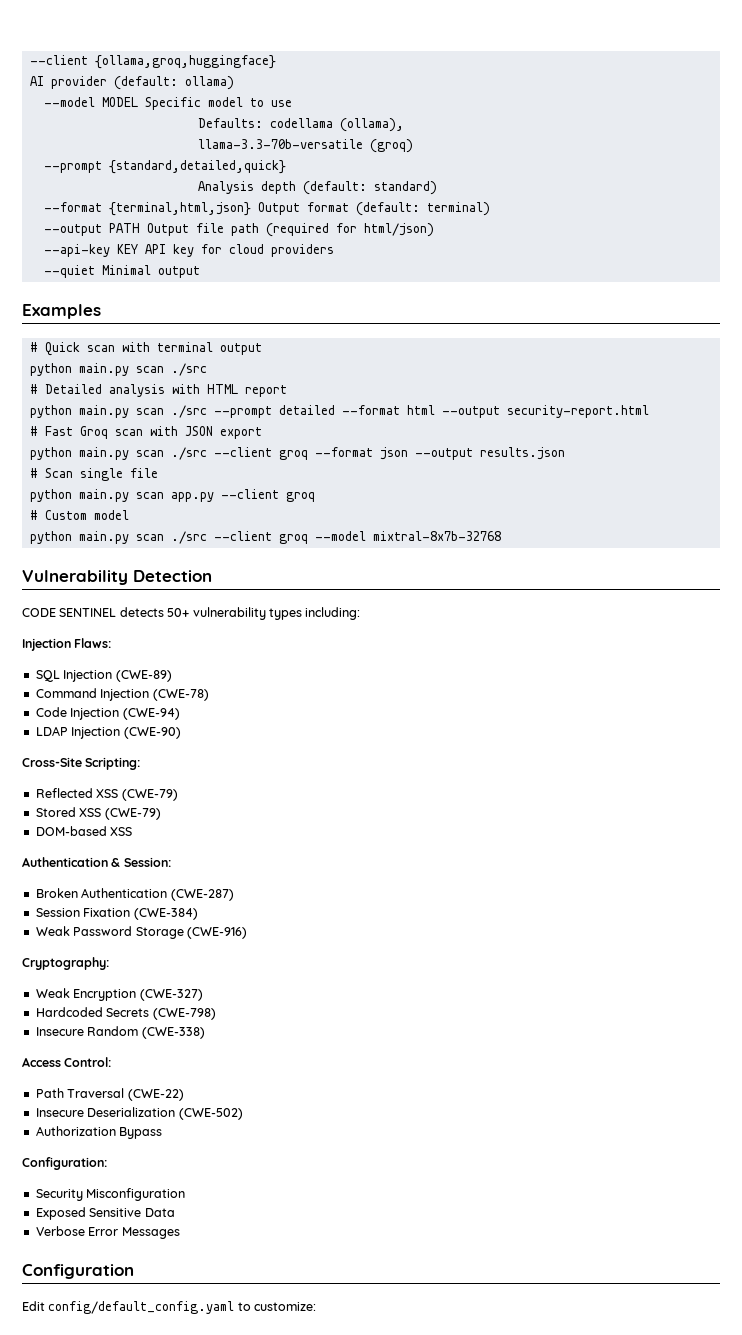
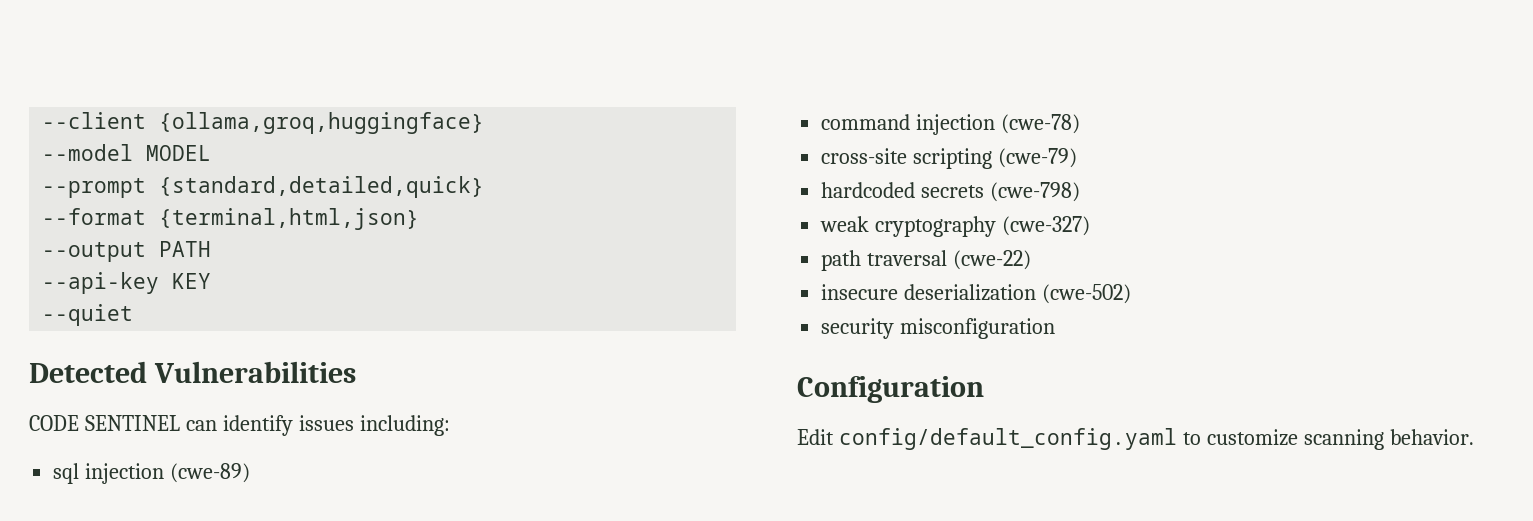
[29,76,234,90] [43,97,292,110] [197,118,404,132] [197,139,413,153] [43,160,286,174] [197,181,437,195] [43,202,490,216] [43,223,434,237] [43,244,334,257] [43,265,200,278] [22,304,101,319] [29,342,262,356] [29,363,207,376] [29,384,287,397] [29,405,649,418] [29,426,262,439] [29,447,565,460] [29,468,158,481] [29,489,315,502] [29,510,129,520] [29,531,501,544] [22,570,212,585] [22,607,361,620] [22,638,112,651] [35,670,172,682] [35,688,209,701] [35,707,180,720] [35,726,181,739] [22,757,141,770] [35,788,178,801] [35,807,161,820] [35,826,133,836] [22,857,171,867] [35,888,234,901] [35,908,198,920] [35,926,247,939] [22,957,109,970] [35,988,203,1001] [35,1007,216,1020] [35,1026,205,1039] [22,1057,112,1067] [35,1088,184,1101] [35,1107,243,1120] [35,1126,163,1139] [22,1157,107,1170] [35,1188,186,1201] [35,1207,175,1220] [35,1226,180,1239] AI provider (default: ollama) // --model MODEL Specific model to use // Defaults: codellama (ollama), // llama-3.3-70b-versatile (groq) // --prompt {standard,detailed,quick} // Analysis depth (default: standard) // --format {terminal,html,json} Output format (default: terminal) // --output PATH Output file path (required for html/json) // --api-key KEY API key for cloud providers // --quiet Minimal output // Examples // # Quick scan with terminal output // python main.py scan ./src // # Detailed analysis with HTML report // python main.py scan ./src --prompt detailed --format html --output security-report.html // # Fast Groq scan with JSON export // python main.py scan ./src --client groq --format json --output results.json // # Scan single file // python main.py scan app.py --client groq // # Custom model // python main.py scan ./src --client groq --model mixtral-8x7b-32768 // Vulnerability Detection // CODE SENTINEL detects 50+ vulnerability types including: // Injection Flaws: // SQL Injection (CWE-89) // Command Injection (CWE-78) // Code Injection (CWE-94) // LDAP Injection (CWE-90) // Cross-Site Scripting: // Reflected XSS (CWE-79) // Stored XSS (CWE-79) // DOM-based XSS // Authentication & Session: // Broken Authentication (CWE-287) // Session Fixation (CWE-384) // Weak Password Storage (CWE-916) // Cryptography: // Weak Encryption (CWE-327) // Hardcoded Secrets (CWE-798) // Insecure Random (CWE-338) // Access Control: // Path Traversal (CWE-22) // Insecure Deserialization (CWE-502) // Authorization Bypass // Configuration: // Security Misconfiguration // Exposed Sensitive Data // Verbose Error Messages -> [42,144,212,161] [42,176,485,198] [42,208,420,230] [42,241,212,262] [42,272,212,294] [42,304,134,326] [29,361,356,383] [29,415,450,436] [53,463,251,484] [821,114,1081,135] [821,148,1078,169] [821,182,1081,202] [820,216,1091,237] [821,250,1032,271] [821,284,1132,304] [821,318,1056,339] --model MODEL // --prompt {standard,detailed,quick} // --format {terminal,html,json} // --output PATH // --api-key KEY // --quiet // Detected Vulnerabilities // CODE SENTINEL can identify issues including: // sql injection (cwe-89) // command injection (cwe-78) // cross-site scripting (cwe-79) // hardcoded secrets (cwe-798) // weak cryptography (cwe-327) // path traversal (cwe-22) // insecure deserialization (cwe-502) // security misconfiguration
[254,1302,317,1311] customize: -> [1206,429,1474,450] customize scanning behavior.

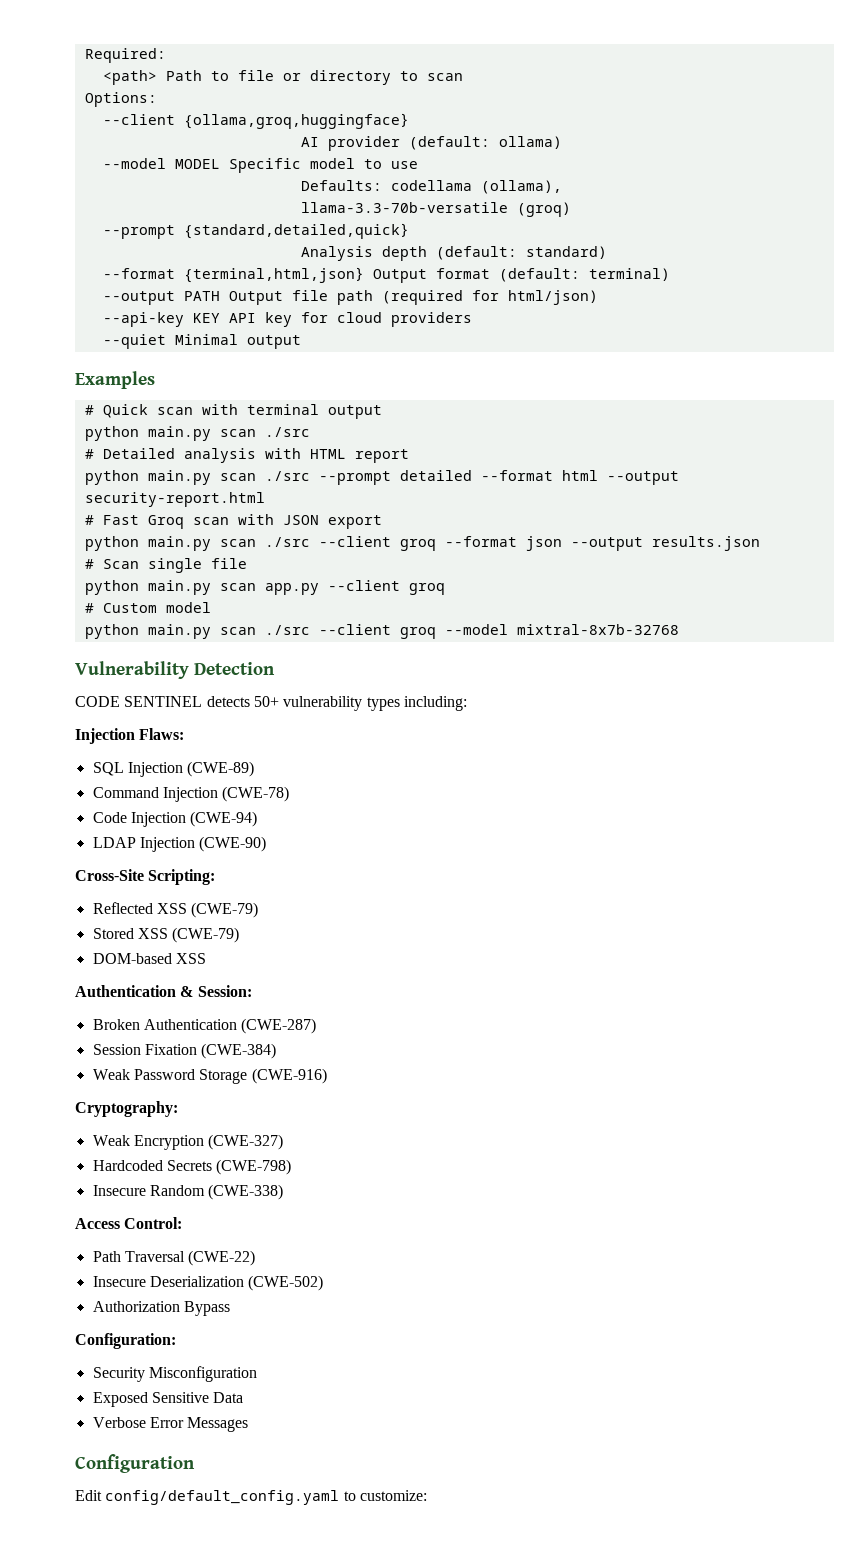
[42,112,485,134] [42,144,212,161] [42,176,485,198] [42,208,420,230] [42,241,212,262] [42,272,212,294] [42,304,134,326] [29,361,356,383] [29,415,450,436] [53,463,251,484] [821,114,1081,135] [821,148,1078,169] [821,182,1081,202] [820,216,1091,237] [821,250,1032,271] [821,284,1132,304] [821,318,1056,339] --client {ollama,groq,huggingface} // --model MODEL // --prompt {standard,detailed,quick} // --format {terminal,html,json} // --output PATH // --api-key KEY // --quiet // Detected Vulnerabilities // CODE SENTINEL can identify issues including: // sql injection (cwe-89) // command injection (cwe-78) // cross-site scripting (cwe-79) // hardcoded secrets (cwe-798) // weak cryptography (cwe-327) // path traversal (cwe-22) // insecure deserialization (cwe-502) // security misconfiguration -> [84,48,166,63] [102,70,463,85] [84,92,157,107] [102,113,409,129] [300,136,562,151] [102,158,418,173] [300,180,562,194] [300,202,571,217] [102,223,409,239] [300,246,607,261] [102,267,670,283] [102,290,598,305] [102,312,472,327] [102,334,301,349] [75,371,155,389] [84,404,382,419] [84,426,310,441] [84,448,409,463] [84,470,679,485] [84,492,265,507] [84,514,382,529] [84,536,760,551] [84,558,247,573] [84,580,445,595] [84,602,211,613] [84,624,679,639] [75,661,275,679] [75,696,467,711] [75,728,185,744] [92,761,255,777] [92,786,290,802] [92,811,258,827] [92,836,267,852] [75,869,216,885] [92,902,259,918] [92,927,240,943] [92,953,206,964] [75,985,252,997] [92,1018,317,1034] [92,1043,277,1059] [92,1068,327,1084] [75,1101,178,1117] [92,1134,284,1150] [92,1159,292,1175] [92,1184,284,1200] [75,1217,183,1229] [92,1250,256,1266] [92,1275,324,1291] [92,1301,230,1316] [75,1333,176,1349] [92,1366,257,1382] [92,1392,244,1407] [92,1417,249,1432] Required: // <path> Path to file or directory to scan // Options: // --client {ollama,groq,huggingface} // AI provider (default: ollama) // --model MODEL Specific model to use // Defaults: codellama (ollama), // llama-3.3-70b-versatile (groq) // --prompt {standard,detailed,quick} // Analysis depth (default: standard) // --format {terminal,html,json} Output format (default: terminal) // --output PATH Output file path (required for html/json) // --api-key KEY API key for cloud providers // --quiet Minimal output // Examples // # Quick scan with terminal output // python main.py scan ./src // # Detailed analysis with HTML report // python main.py scan ./src --prompt detailed --format html --output security-report.html // # Fast Groq scan with JSON export // python main.py scan ./src --client groq --format json --output results.json // # Scan single file // python main.py scan app.py --client groq // # Custom model // python main.py scan ./src --client groq --model mixtral-8x7b-32768 // Vulnerability Detection // CODE SENTINEL detects 50+ vulnerability types including: // Injection Flaws: // SQL Injection (CWE-89) // Command Injection (CWE-78) // Code Injection (CWE-94) // LDAP Injection (CWE-90) // Cross-Site Scripting: // Reflected XSS (CWE-79) // Stored XSS (CWE-79) // DOM-based XSS // Authentication & Session: // Broken Authentication (CWE-287) // Session Fixation (CWE-384) // Weak Password Storage (CWE-916) // Cryptography: // Weak Encryption (CWE-327) // Hardcoded Secrets (CWE-798) // Insecure Random (CWE-338) // Access Control: // Path Traversal (CWE-22) // Insecure Deserialization (CWE-502) // Authorization Bypass // Configuration: // Security Misconfiguration // Exposed Sensitive Data // Verbose Error Messages
[1206,429,1474,450] customize scanning behavior. -> [359,1490,427,1501] customize:

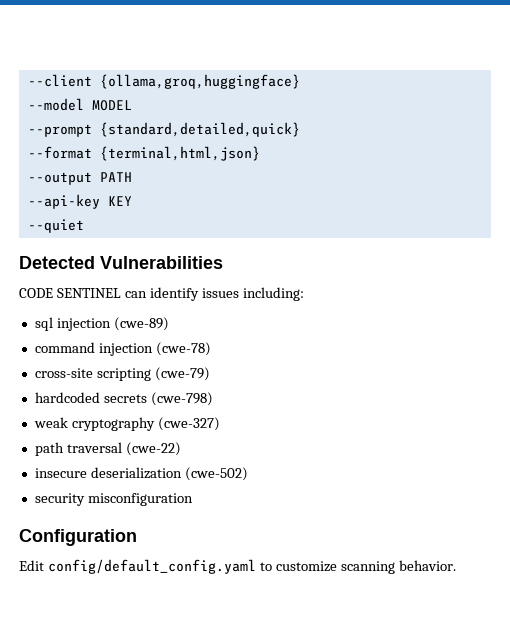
[84,48,166,63] [102,70,463,85] [84,92,157,107] [102,113,409,129] [300,136,562,151] [102,158,418,173] [300,180,562,194] [300,202,571,217] [102,223,409,239] [300,246,607,261] [102,267,670,283] [102,290,598,305] [102,312,472,327] [102,334,301,349] [75,371,155,389] [84,404,382,419] [84,426,310,441] [84,448,409,463] [84,470,679,485] [84,492,265,507] [84,514,382,529] [84,536,760,551] [84,558,247,573] [84,580,445,595] [84,602,211,613] [84,624,679,639] [75,661,275,679] [75,696,467,711] [75,728,185,744] [92,761,255,777] [92,786,290,802] [92,811,258,827] [92,836,267,852] [75,869,216,885] [92,902,259,918] [92,927,240,943] [92,953,206,964] [75,985,252,997] [92,1018,317,1034] [92,1043,277,1059] [92,1068,327,1084] [75,1101,178,1117] [92,1134,284,1150] [92,1159,292,1175] [92,1184,284,1200] [75,1217,183,1229] [92,1250,256,1266] [92,1275,324,1291] [92,1301,230,1316] [75,1333,176,1349] [92,1366,257,1382] [92,1392,244,1407] [92,1417,249,1432] Required: // <path> Path to file or directory to scan // Options: // --client {ollama,groq,huggingface} // AI provider (default: ollama) // --model MODEL Specific model to use // Defaults: codellama (ollama), // llama-3.3-70b-versatile (groq) // --prompt {standard,detailed,quick} // Analysis depth (default: standard) // --format {terminal,html,json} Output format (default: terminal) // --output PATH Output file path (required for html/json) // --api-key KEY API key for cloud providers // --quiet Minimal output // Examples // # Quick scan with terminal output // python main.py scan ./src // # Detailed analysis with HTML report // python main.py scan ./src --prompt detailed --format html --output security-report.html // # Fast Groq scan with JSON export // python main.py scan ./src --client groq --format json --output results.json // # Scan single file // python main.py scan app.py --client groq // # Custom model // python main.py scan ./src --client groq --model mixtral-8x7b-32768 // Vulnerability Detection // CODE SENTINEL detects 50+ vulnerability types including: // Injection Flaws: // SQL Injection (CWE-89) // Command Injection (CWE-78) // Code Injection (CWE-94) // LDAP Injection (CWE-90) // Cross-Site Scripting: // Reflected XSS (CWE-79) // Stored XSS (CWE-79) // DOM-based XSS // Authentication & Session: // Broken Authentication (CWE-287) // Session Fixation (CWE-384) // Weak Password Storage (CWE-916) // Cryptography: // Weak Encryption (CWE-327) // Hardcoded Secrets (CWE-798) // Insecure Random (CWE-338) // Access Control: // Path Traversal (CWE-22) // Insecure Deserialization (CWE-502) // Authorization Bypass // Configuration: // Security Misconfiguration // Exposed Sensitive Data // Verbose Error Messages -> [27,74,300,89] [27,98,132,111] [27,122,300,137] [27,146,260,161] [27,172,132,185] [27,194,132,209] [27,219,84,233] [19,256,223,269] [19,287,304,301] [34,317,169,331] [34,342,211,356] [34,367,210,381] [34,392,213,406] [33,417,220,431] [34,442,181,456] [34,467,248,481] [34,493,193,506] --client {ollama,groq,huggingface} // --model MODEL // --prompt {standard,detailed,quick} // --format {terminal,html,json} // --output PATH // --api-key KEY // --quiet // Detected Vulnerabilities // CODE SENTINEL can identify issues including: // sql injection (cwe-89) // command injection (cwe-78) // cross-site scripting (cwe-79) // hardcoded secrets (cwe-798) // weak cryptography (cwe-327) // path traversal (cwe-22) // insecure deserialization (cwe-502) // security misconfiguration
[359,1490,427,1501] customize: -> [275,560,456,574] customize scanning behavior.

